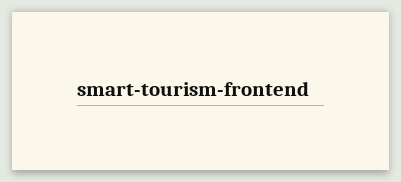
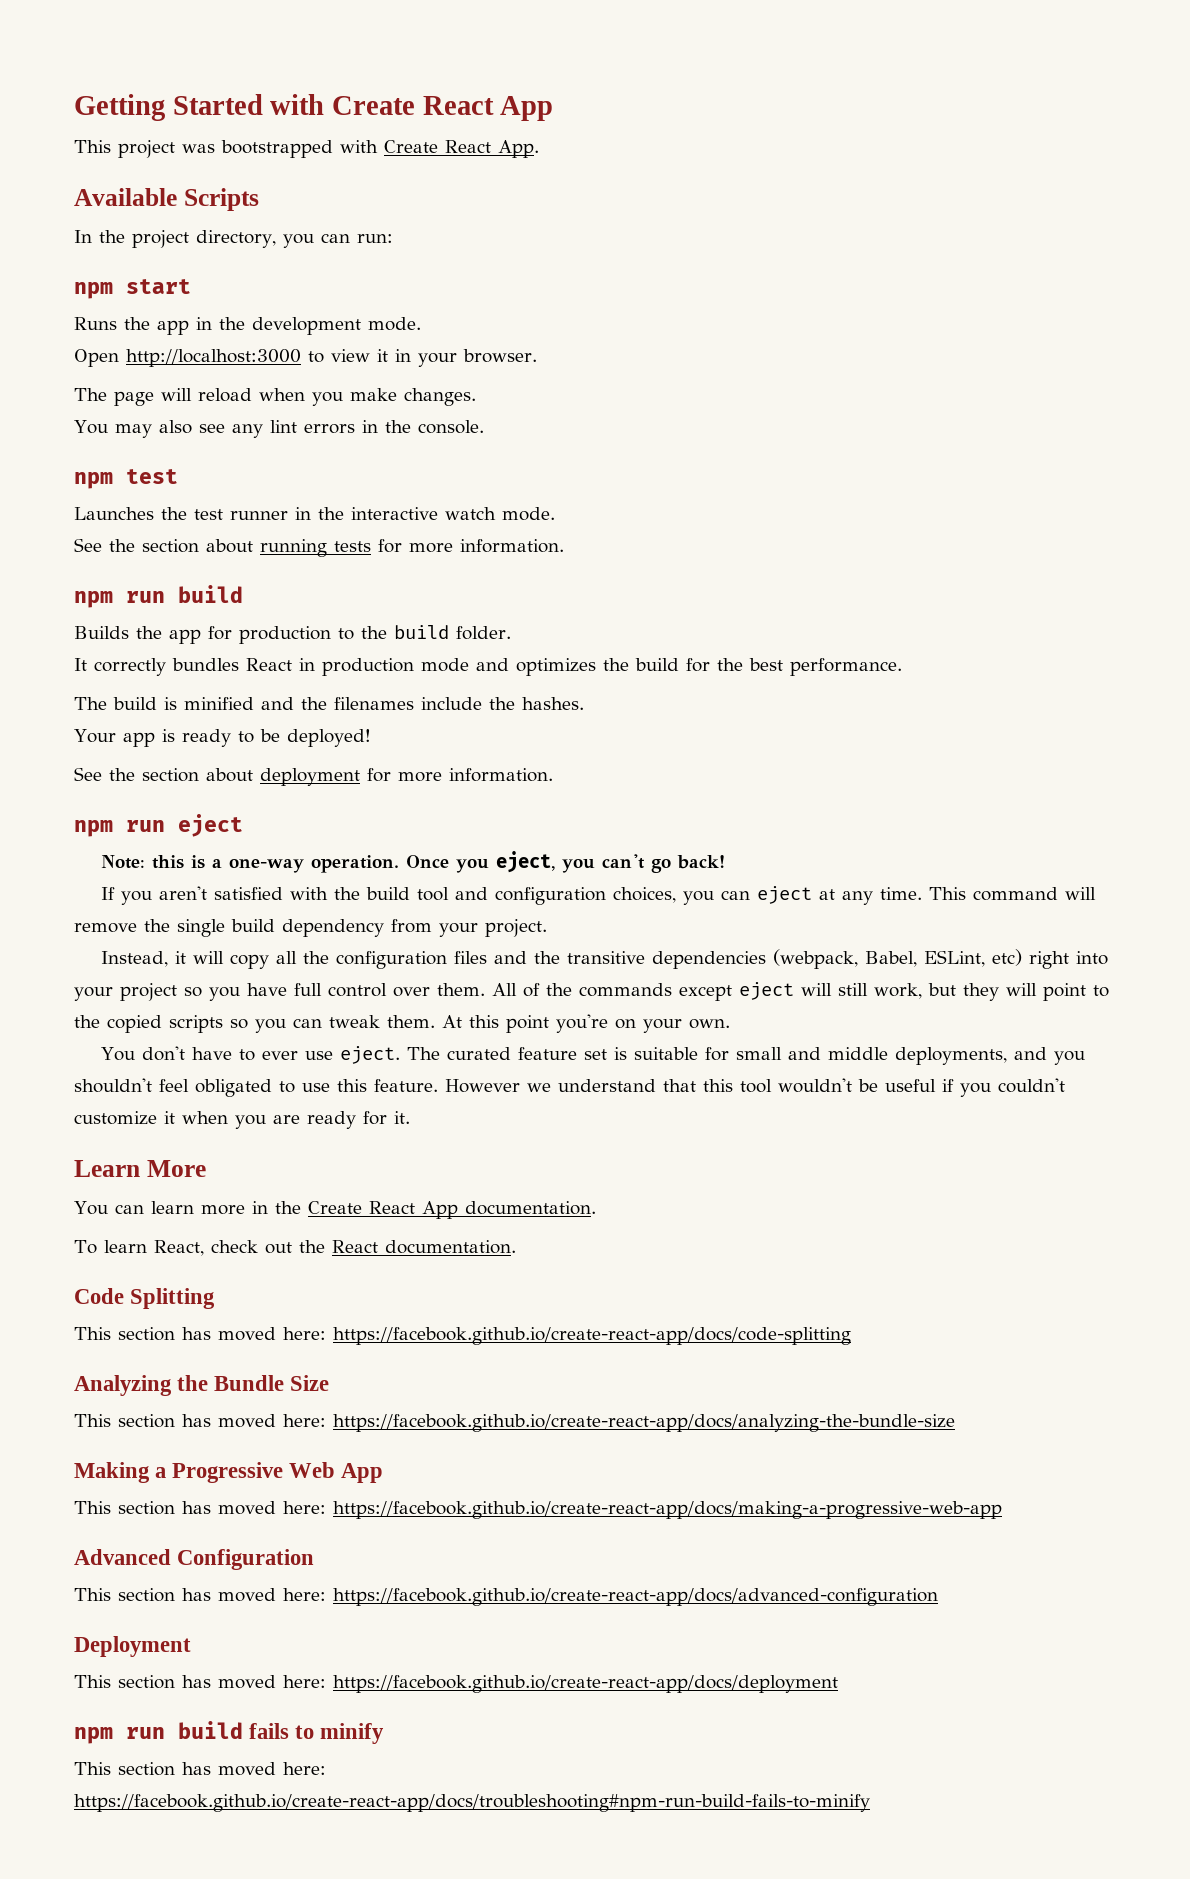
[77,81,309,96] smart-tourism-frontend -> [74,94,554,121] [74,140,539,158] [74,188,259,211] [74,230,393,248] [74,279,191,299] [74,317,421,335] [74,349,537,367] [74,388,476,406] [74,420,484,438] [74,469,178,489] [74,507,555,521] [74,538,564,557] [74,585,243,608] [74,625,511,644] [74,658,902,676] [74,697,584,710] [74,729,371,747] [74,767,553,786] [74,814,243,837] [100,851,725,873] [100,886,1096,905] [74,919,547,937] [100,949,1108,969] [74,982,1109,1001] [74,1014,730,1033] [100,1046,1085,1065] [74,1078,1065,1097] [74,1111,410,1129] [74,1160,206,1177] [74,1201,596,1219] [74,1240,516,1256] [74,1288,216,1309] [74,1327,851,1345] [74,1375,330,1396] [74,1414,955,1432] [74,1462,384,1483] [74,1501,1002,1519] [74,1549,315,1570] [74,1588,938,1606] [74,1636,191,1657] [74,1675,838,1693] [74,1721,385,1744] [74,1762,326,1776] [74,1794,870,1812] Getting Started with Create React App // This project was bootstrapped with Create React App. // Available Scripts // In the project directory, you can run: // npm start // Runs the app in the development mode. // Open http://localhost:3000 to view it in your browser. // The page will reload when you make changes. // You may also see any lint errors in the console. // npm test // Launches the test runner in the interactive watch mode. // See the section about running tests for more information. // npm run build // Builds the app for production to the build folder. // It correctly bundles React in production mode and optimizes the build for the best performance. // The build is minified and the filenames include the hashes. // Your app is ready to be deployed! // See the section about deployment for more information. // npm run eject // Note: this is a one-way operation. Once you eject, you can't go back! // If you aren't satisfied with the build tool and configuration choices, you can eject at any time. This command will remove the single build dependency from your project. // Instead, it will copy all the configuration files and the transitive dependencies (webpack, Babel, ESLint, etc) right into your project so you have full control over them. All of the commands except eject will still work, but they will point to the copied scripts so you can tweak them. At this point you're on your own. // You don't have to ever use eject. The curated feature set is suitable for small and middle deployments, and you shouldn't feel obligated to use this feature. However we understand that this tool wouldn't be useful if you couldn't customize it when you are ready for it. // Learn More // You can learn more in the Create React App documentation. // To learn React, check out the React documentation. // Code Splitting // This section has moved here: https://facebook.github.io/create-react-app/docs/code-splitting // Analyzing the Bundle Size // This section has moved here: https://facebook.github.io/create-react-app/docs/analyzing-the-bundle-size // Making a Progressive Web App // This section has moved here: https://facebook.github.io/create-react-app/docs/making-a-progressive-web-app // Advanced Configuration // This section has moved here: https://facebook.github.io/create-react-app/docs/advanced-configuration // Deployment // This section has moved here: https://facebook.github.io/create-react-app/docs/deployment // npm run build fails to minify // This section has moved here: https://facebook.github.io/create-react-app/docs/troubleshooting#npm-run-build-fails-to-minify

